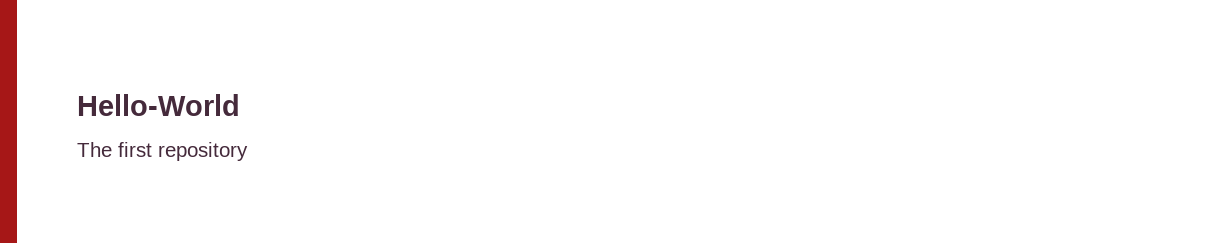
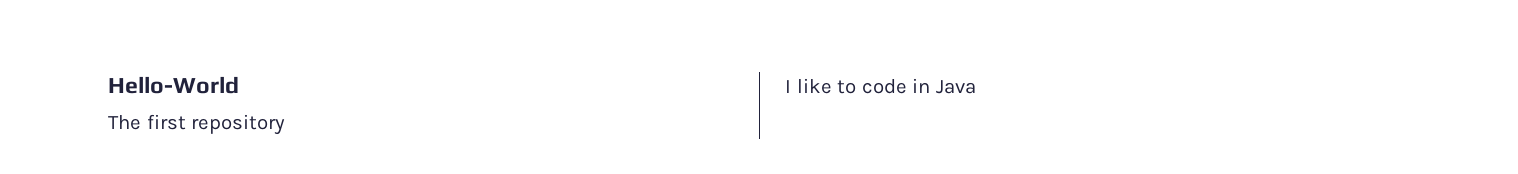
(248, 151) none -> [785,78,976,94] // I like to code in Java

